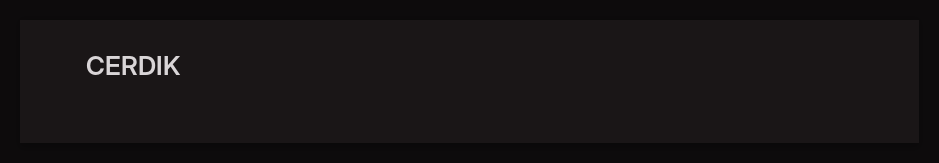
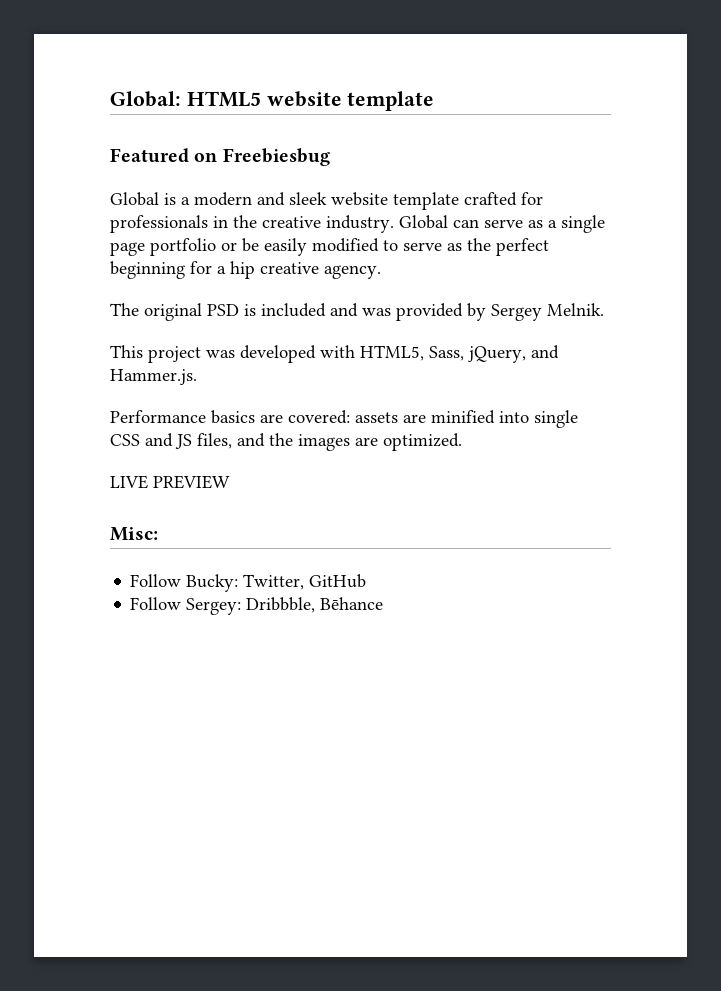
[86,56,181,75] CERDIK -> [110,91,435,111] [110,148,330,166] [110,192,543,210] [110,215,605,233] [110,238,549,256] [110,261,381,279] [110,303,604,321] [110,345,559,363] [110,369,197,385] [110,410,578,428] [110,433,462,451] [110,475,230,489] [110,527,158,541] [130,574,367,592] [130,597,384,615] Global: HTML5 website template // Featured on Freebiesbug // Global is a modern and sleek website template crafted for professionals in the creative industry. Global can serve as a single page portfolio or be easily modified to serve as the perfect beginning for a hip creative agency. // The original PSD is included and was provided by Sergey Melnik. // This project was developed with HTML5, Sass, jQuery, and Hammer.js. // Performance basics are covered: assets are minified into single CSS and JS files, and the images are optimized. // LIVE PREVIEW // Misc: // Follow Bucky: Twitter, GitHub // Follow Sergey: Dribbble, Bēhance

